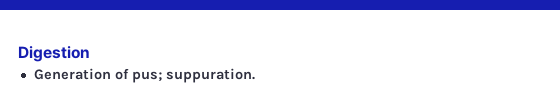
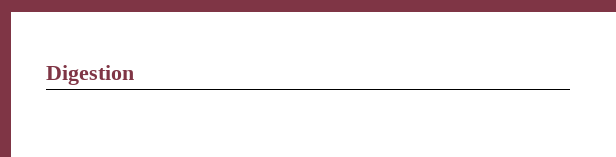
[33,68,255,83] // Generation of pus; suppuration. -> (134, 75) none

